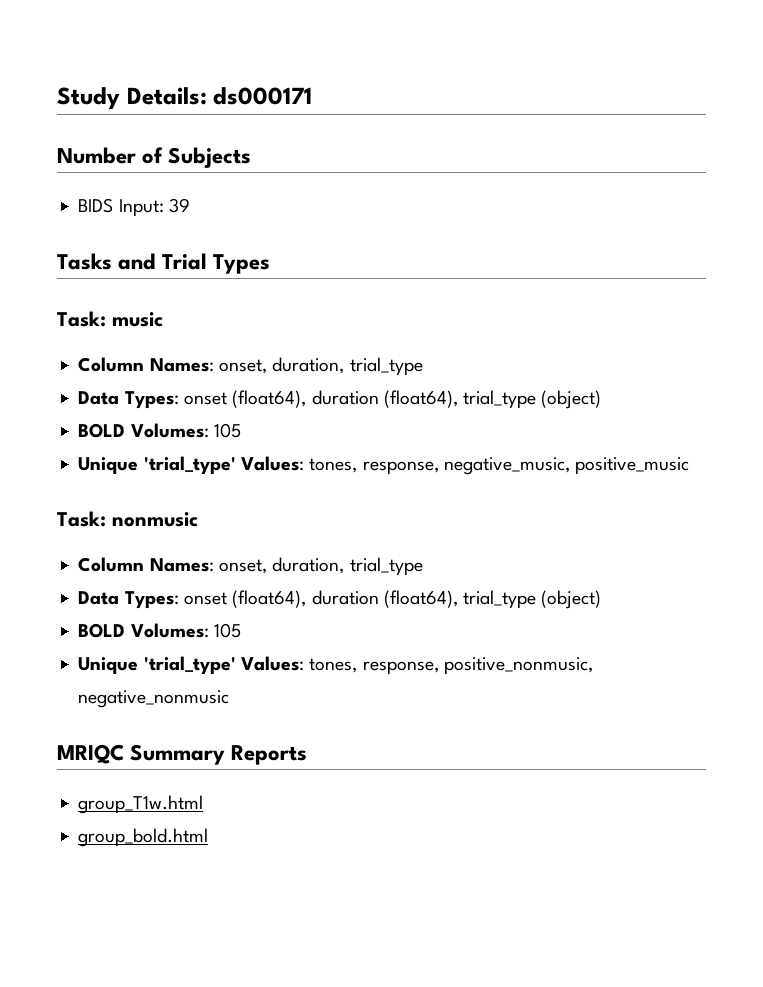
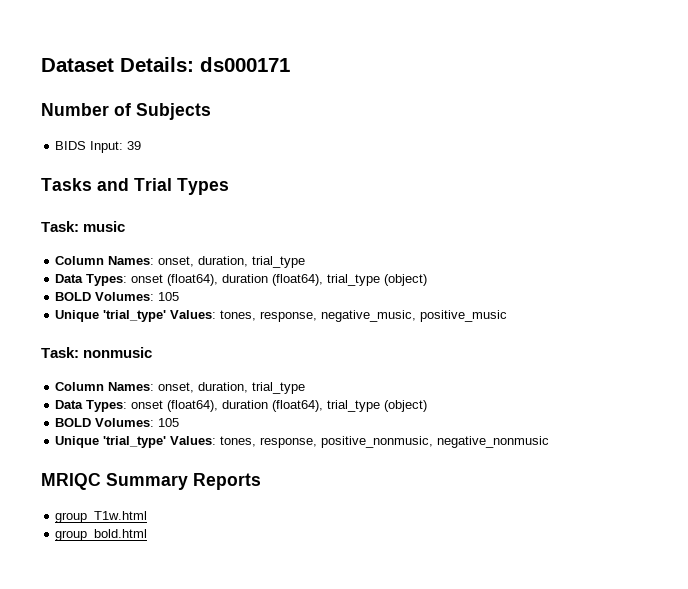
[57,87,120,110] Study -> [41,58,114,72] Dataset

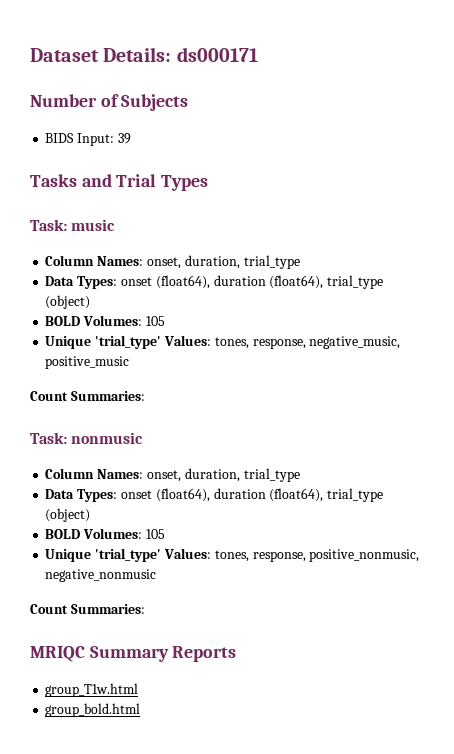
(508, 316) none -> [30,391,145,401] // Count Summaries:
(550, 442) none -> [30,604,145,614] // Count Summaries:

